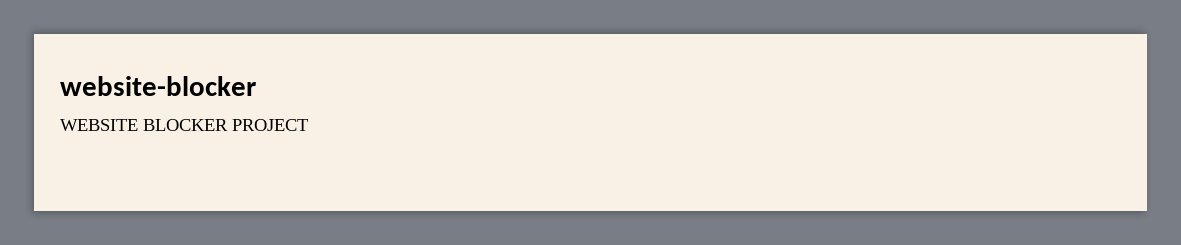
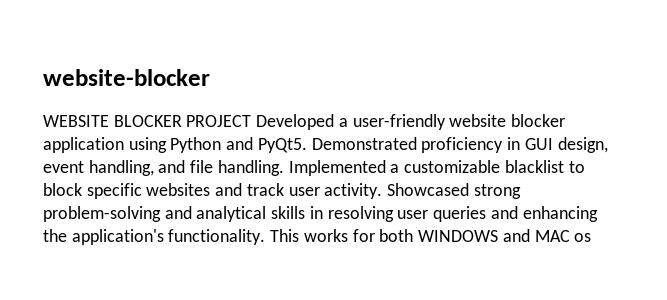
(308, 125) none -> [256,114,566,130] [43,137,608,153] [43,160,585,176] [43,183,521,199] [43,206,598,222] [43,229,592,245] Developed a user-friendly website blocker application using Python and PyQt5. Demonstrated proficiency in GUI design, event handling, and file handling. Implemented a customizable blacklist to block specific websites and track user activity. Showcased strong problem-solving and analytical skills in resolving user queries and enhancing the application's functionality. This works for both WINDOWS and MAC os

